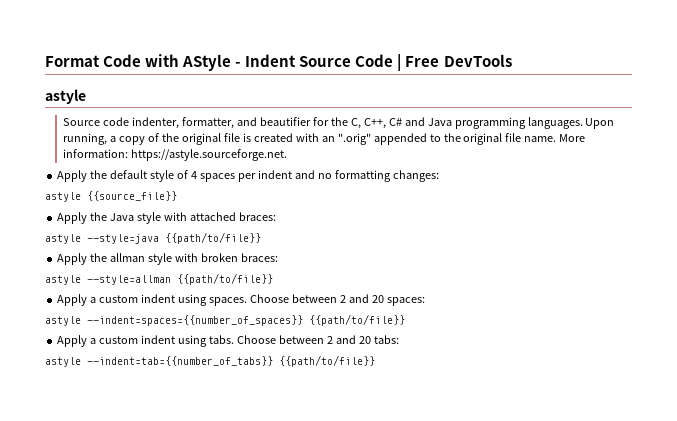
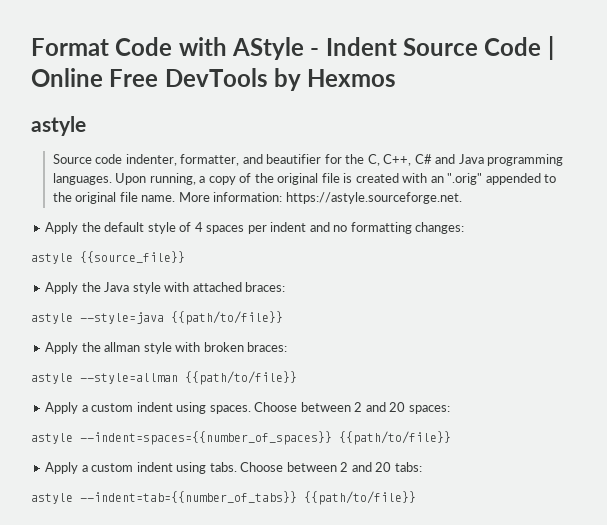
(402, 63) none -> [31,68,103,87] Online
(512, 60) none -> [274,68,397,91] by Hexmos

